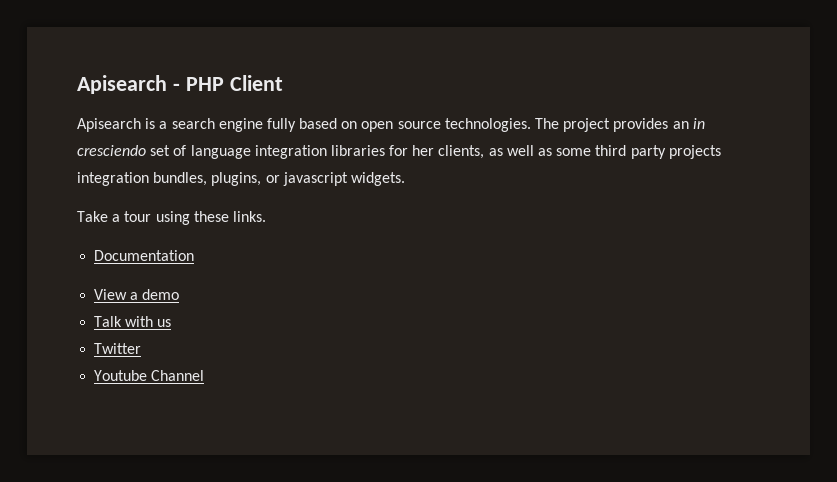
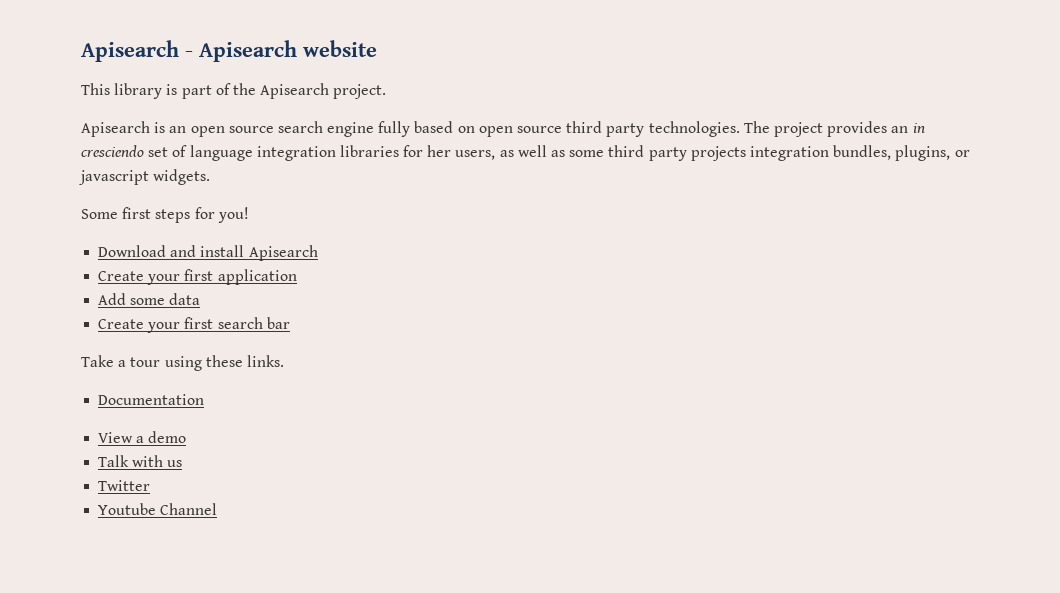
[185,75,283,91] PHP Client -> [199,40,377,62] [81,83,387,99] Apisearch website // This library is part of the Apisearch project.
[159,121,168,129] a -> [169,126,274,137] an open source
(441, 125) none -> [566,121,645,137] third party
[438,145,485,159] clients, -> [455,150,496,160] users,
(405, 179) none -> [81,207,249,223] [98,245,318,261] [98,269,297,285] [98,293,201,305] [98,317,290,333] // Some first steps for you! // Download and install Apisearch // Create your first application // Add some data // Create your first search bar

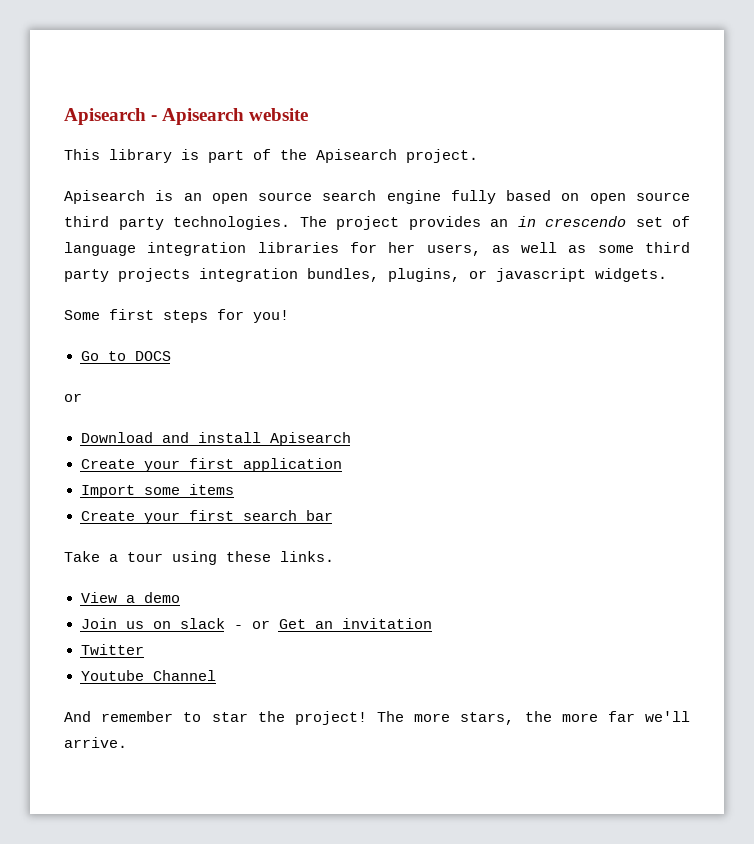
[81,145,144,157] cresciendo -> [545,216,626,227] crescendo
(249, 215) none -> [80,351,171,361] [64,393,82,402] // Go to DOCS // or
[98,293,201,305] Add some data -> [80,484,234,498] Import some items
[98,394,205,405] // Documentation -> (334, 556) none
[98,455,164,467] Talk with -> [80,618,117,629] Join
[98,480,151,491] [98,503,218,515] // Twitter // Youtube Channel -> [152,618,432,629] [80,644,144,655] [80,670,216,681] [64,711,690,725] [64,737,127,748] on slack - or Get an invitation // Twitter // Youtube Channel // And remember to star the project! The more stars, the more far we'll arrive.

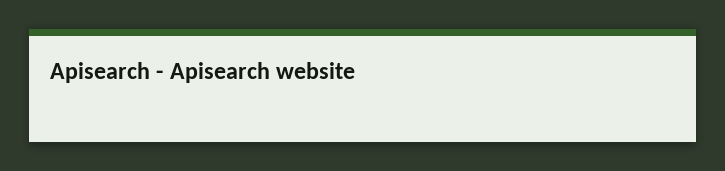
[64,149,478,163] [64,190,690,204] [64,216,690,230] [64,242,690,256] [64,268,667,282] [64,309,289,323] [80,351,171,361] [64,393,82,402] [80,432,351,446] [80,458,342,472] [80,484,234,498] [80,510,333,524] [64,551,334,565] [80,592,180,603] [80,618,432,629] [80,644,144,655] [80,670,216,681] [64,711,690,725] [64,737,127,748] // This library is part of the Apisearch project. // Apisearch is an open source search engine fully based on open source third party technologies. The project provides an in crescendo set of language integration libraries for her users, as well as some third party projects integration bundles, plugins, or javascript widgets. // Some first steps for you! // Go to DOCS // or // Download and install Apisearch // Create your first application // Import some items // Create your first search bar // Take a tour using these links. // View a demo // Join us on slack - or Get an invitation // Twitter // Youtube Channel // And remember to star the project! The more stars, the more far we'll arrive. -> (356, 70) none

